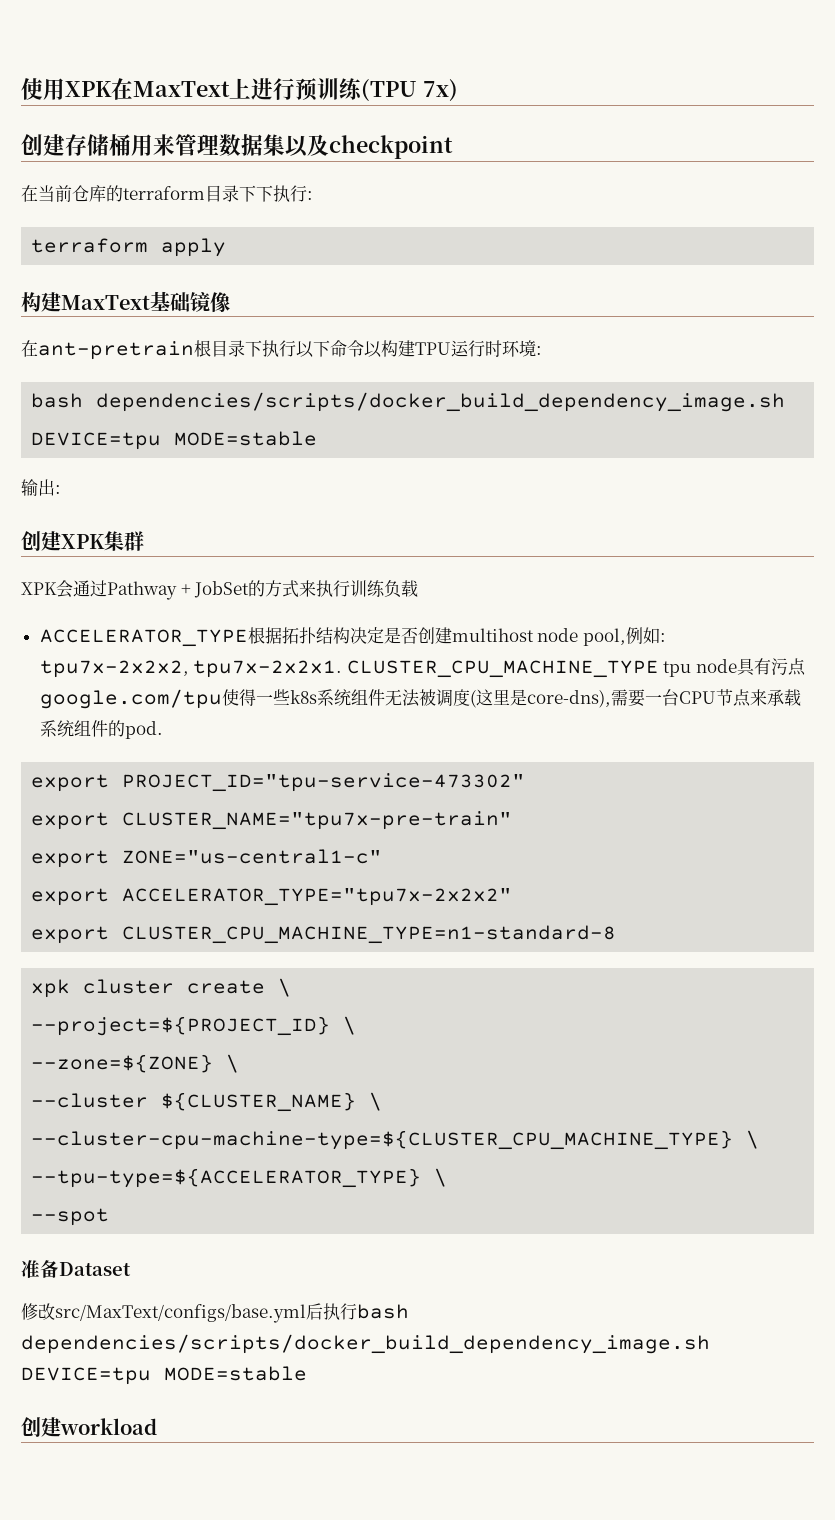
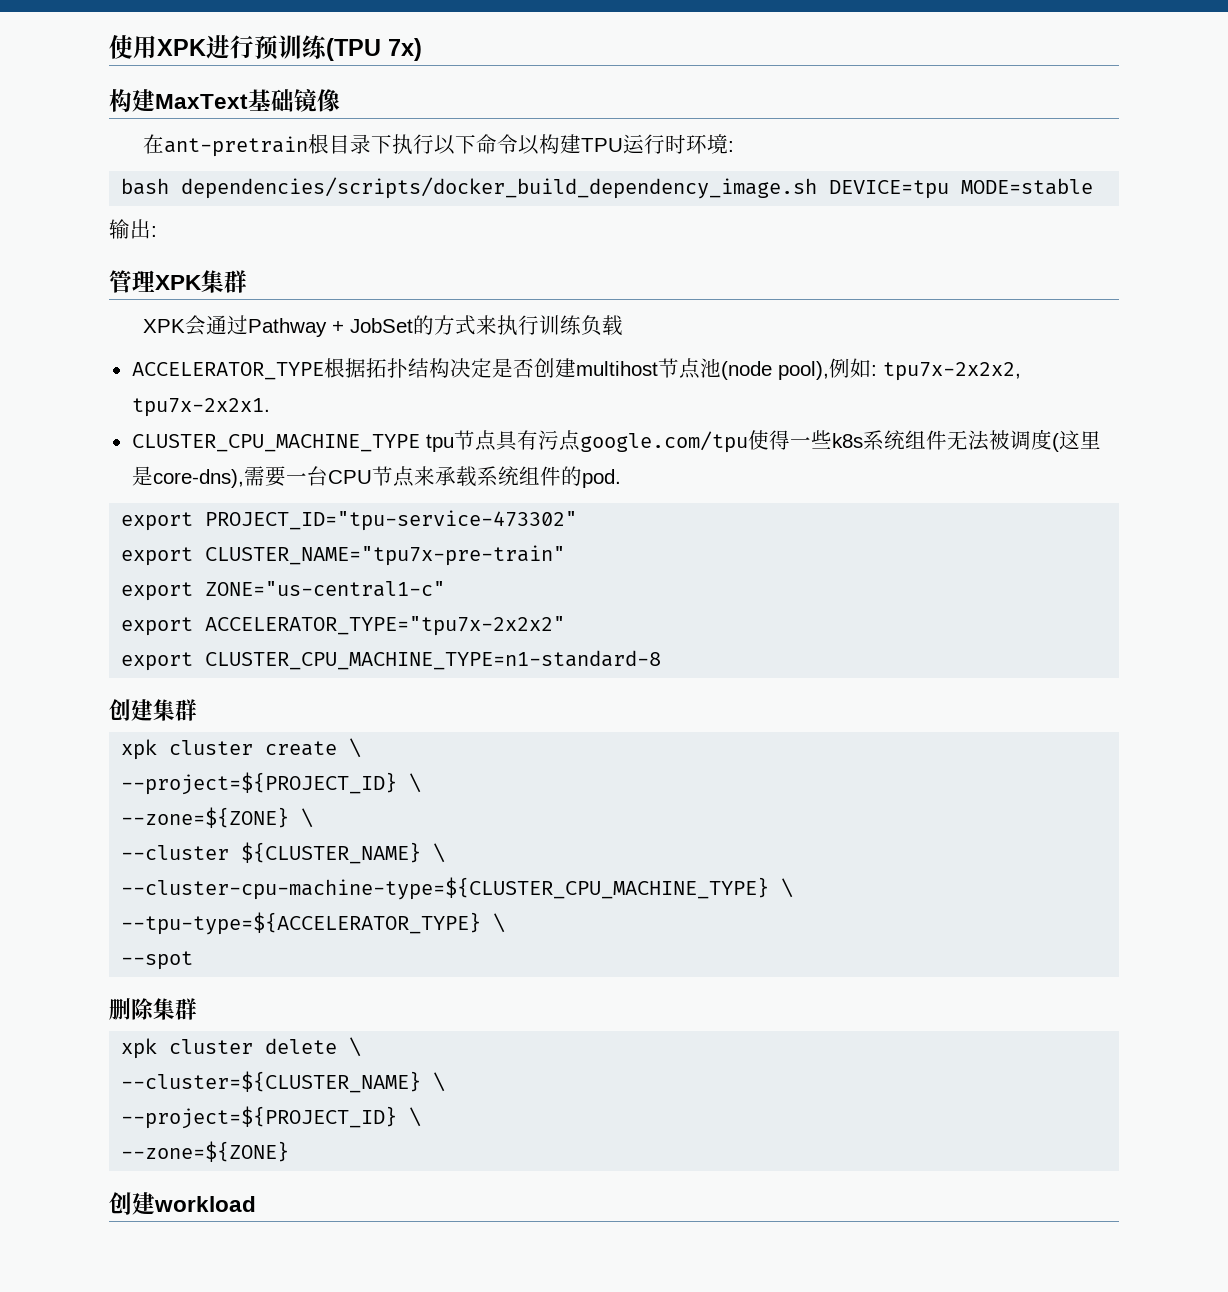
[111,78,251,100] 在MaxText上 -> (206, 47) none
[21,134,453,159] [21,185,313,202] [31,238,227,257] // 创建存储桶用来管理数据集以及checkpoint // 在当前仓库的terraform目录下下执行: // terraform apply -> (422, 49) none
[21,531,61,551] 创建 -> [109,270,155,293] 管理
[537,628,626,646] node pool, -> [657,358,829,380] 节点池(node pool),
(343, 669) none -> (270, 407) //
[696,659,738,673] node -> [453,430,496,451] 节点
(617, 934) none -> [109,699,197,721] // 创建集群
[21,1260,131,1278] [21,1303,409,1323] [21,1334,710,1354] [21,1366,307,1385] 准备Dataset // 修改src/MaxText/configs/base.yml后执行bash dependencies/scripts/docker_build_dependency_image.sh DEVICE=tpu MODE=stable -> [109,998,197,1020] [121,1037,362,1059] [121,1071,446,1093] [121,1106,422,1129] [121,1141,290,1162] 删除集群 // xpk cluster delete \ // --cluster=${CLUSTER_NAME} \ // --project=${PROJECT_ID} \ // --zone=${ZONE}

